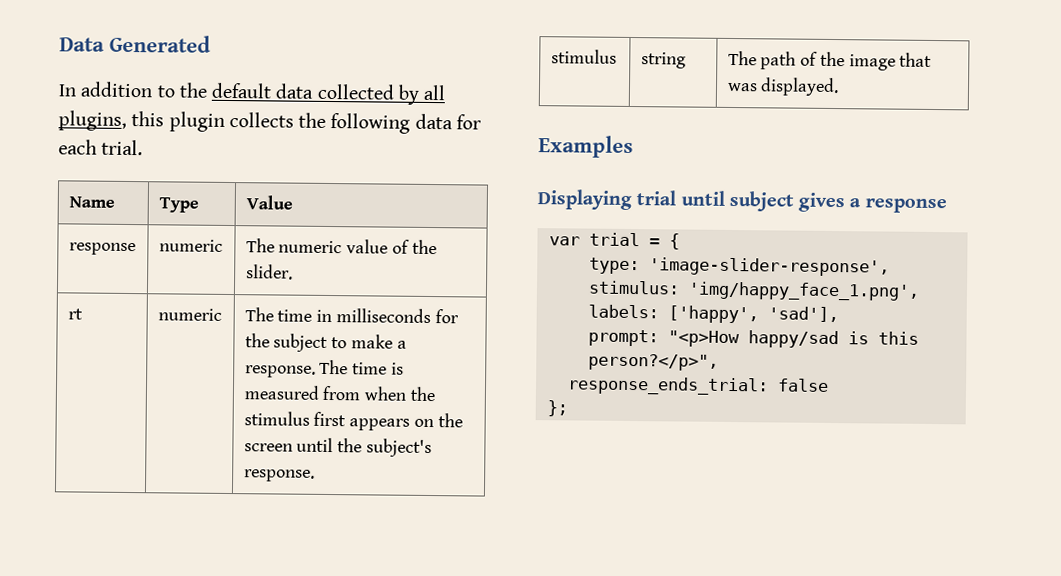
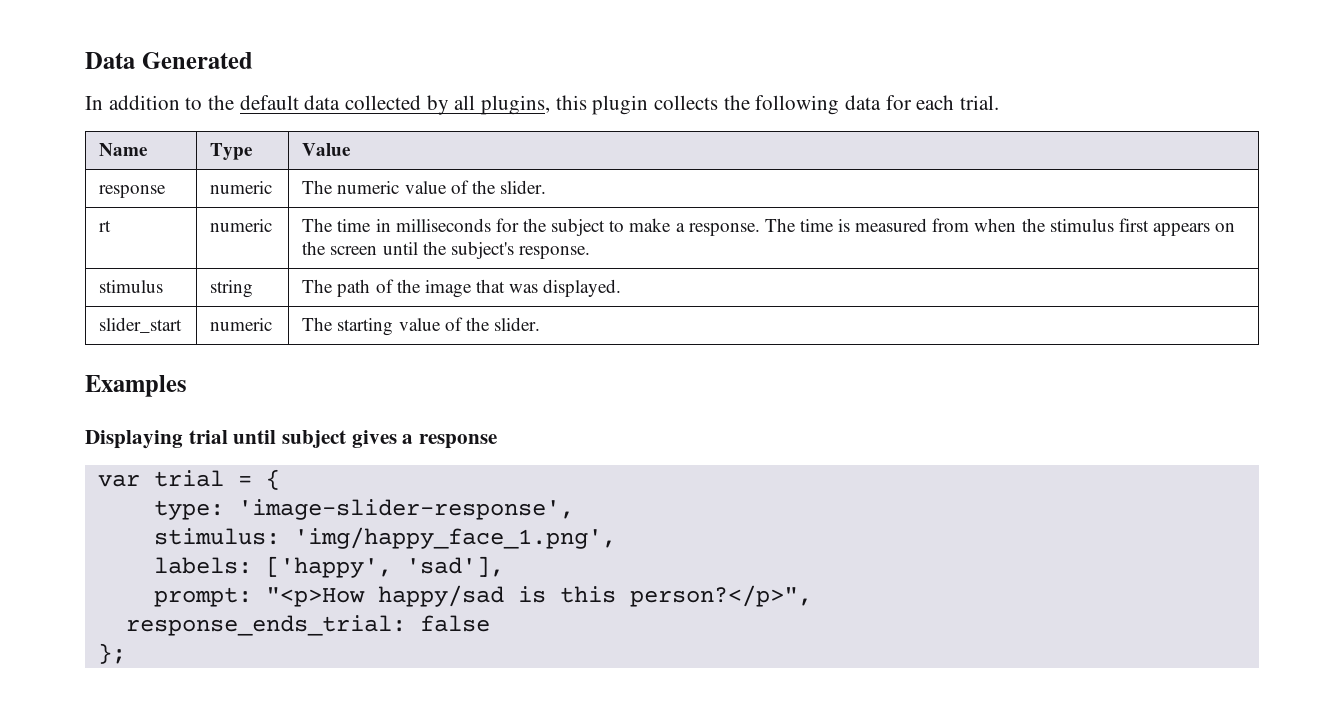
(840, 87) none -> [99,317,183,333] [210,318,273,331] [302,317,540,336] // slider_start | numeric | The starting value of the slider.

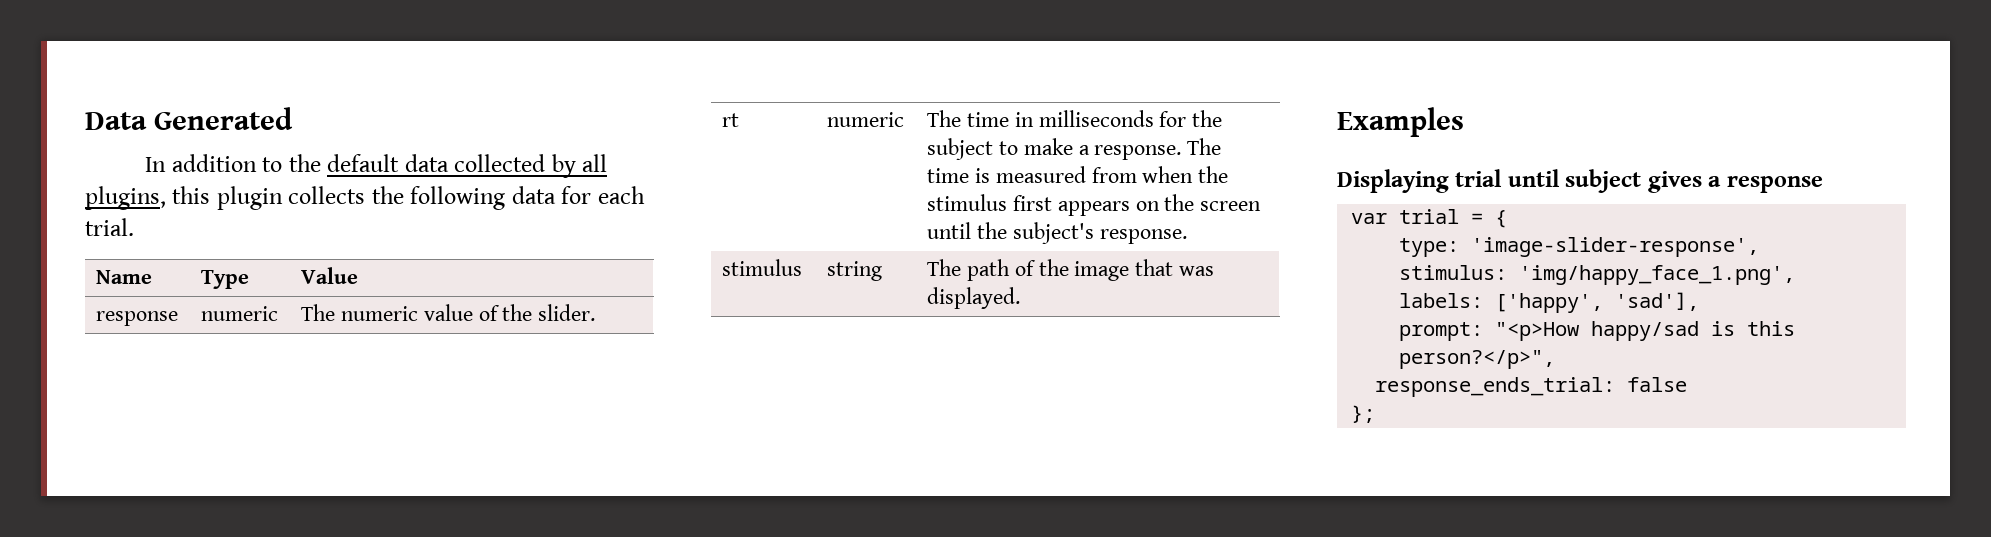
[99,317,183,333] [210,318,273,331] [302,317,540,336] // slider_start | numeric | The starting value of the slider. -> (1021, 298) none

